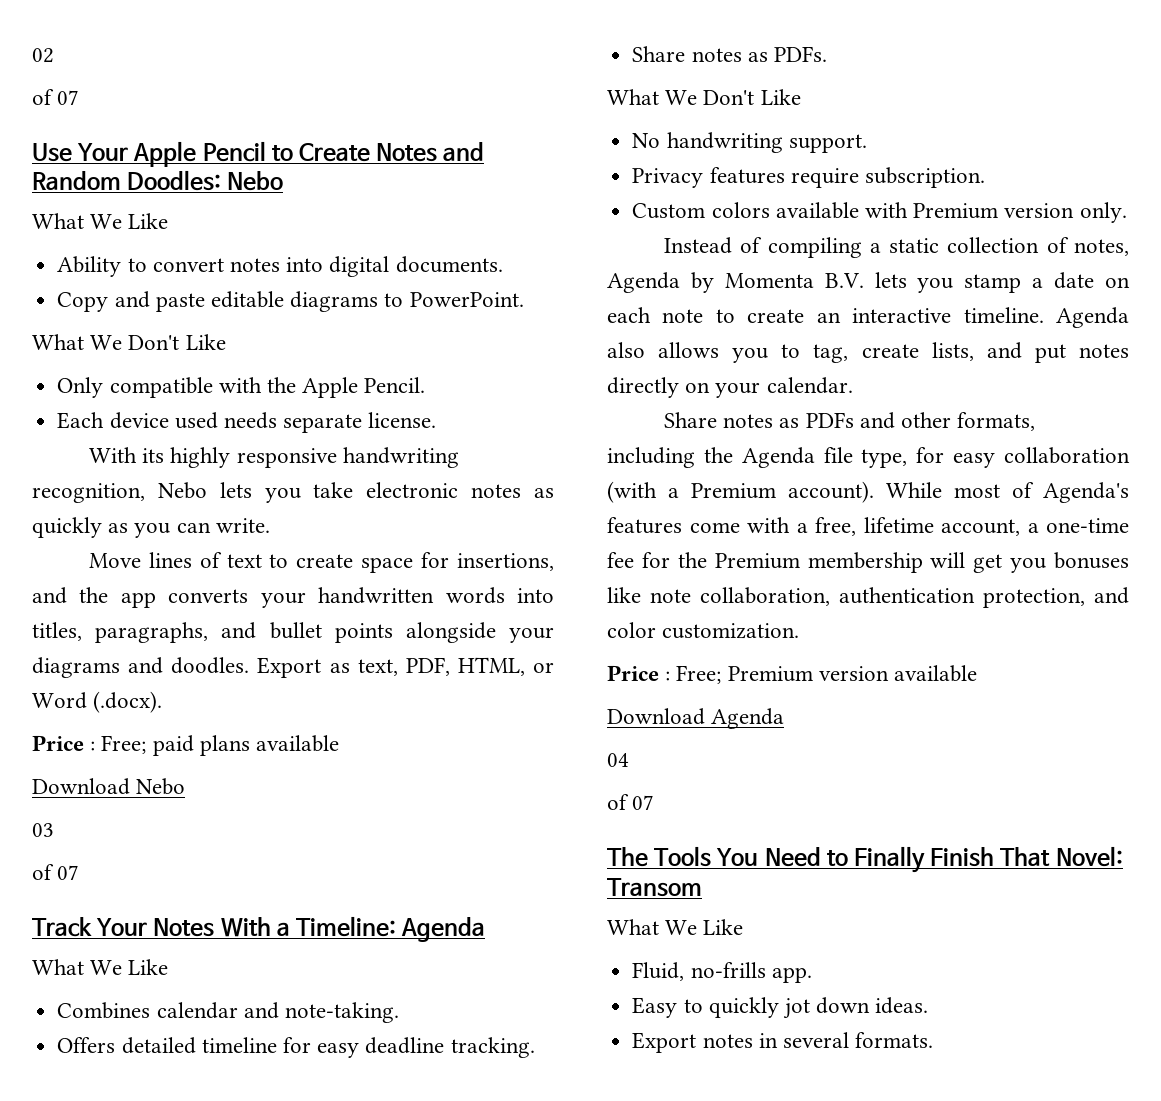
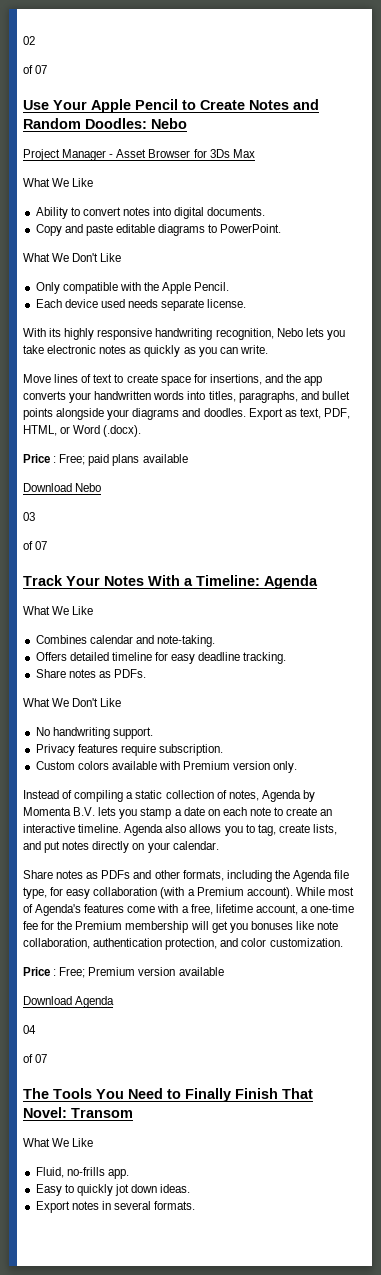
(284, 181) none -> [23,149,255,161] // Project Manager - Asset Browser for 3Ds Max

